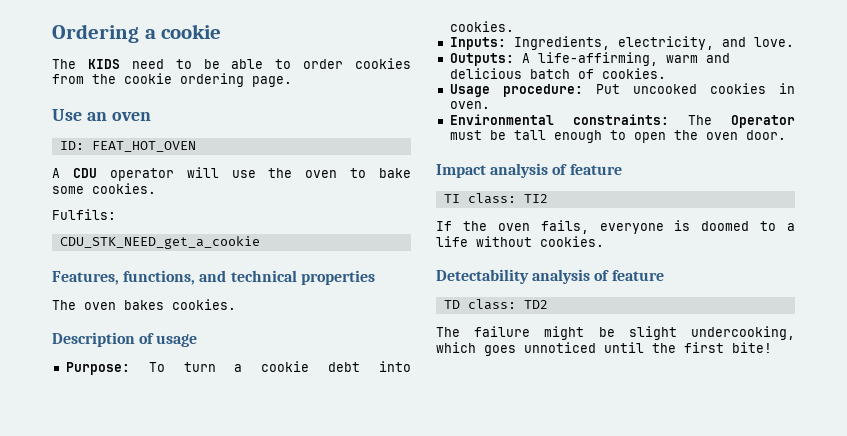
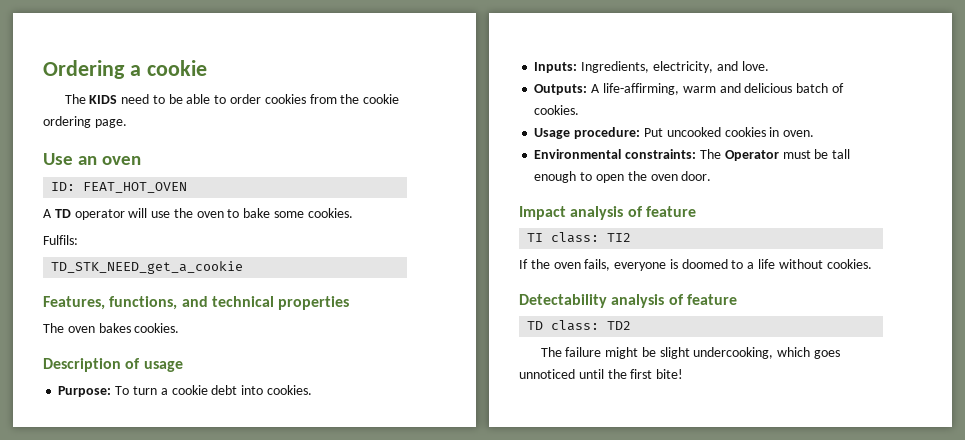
[72,168,97,178] CDU -> [54,209,71,218] TD
[59,236,260,249] CDU_STK_NEED_get_a_cookie -> [51,261,244,274] TD_STK_NEED_get_a_cookie

